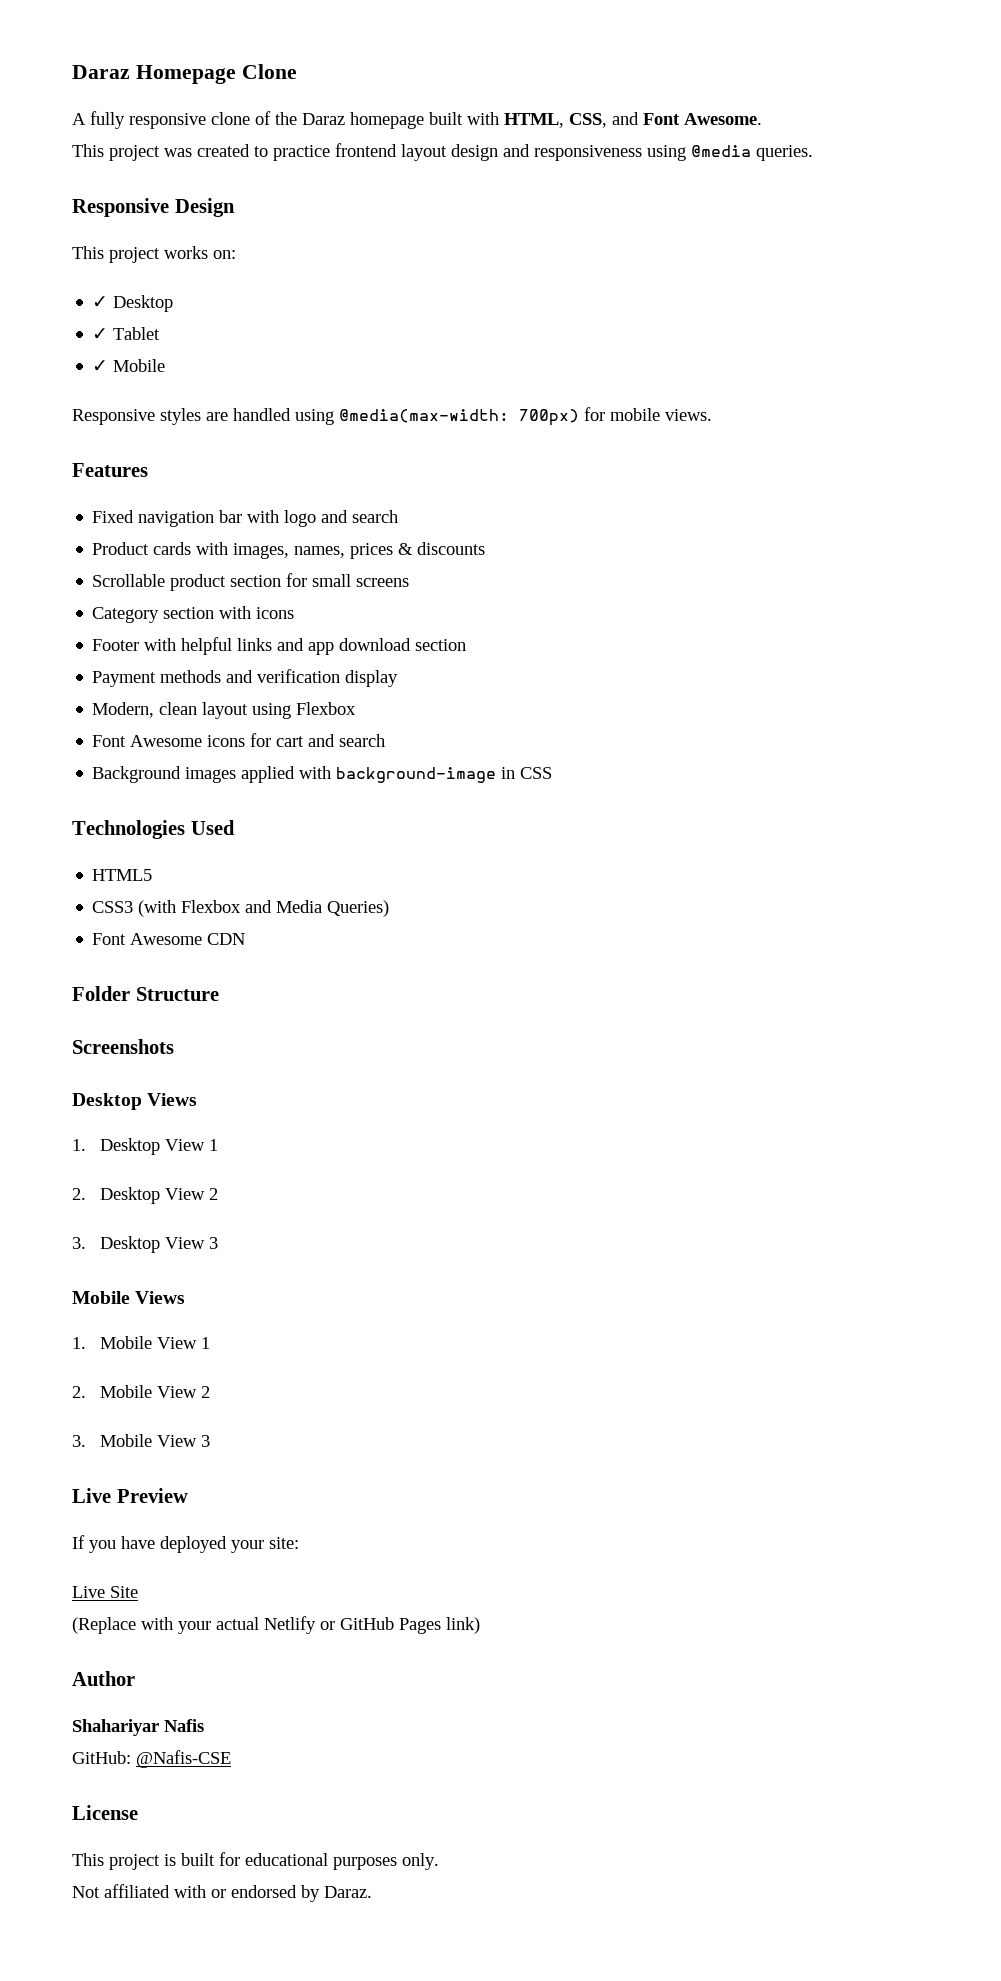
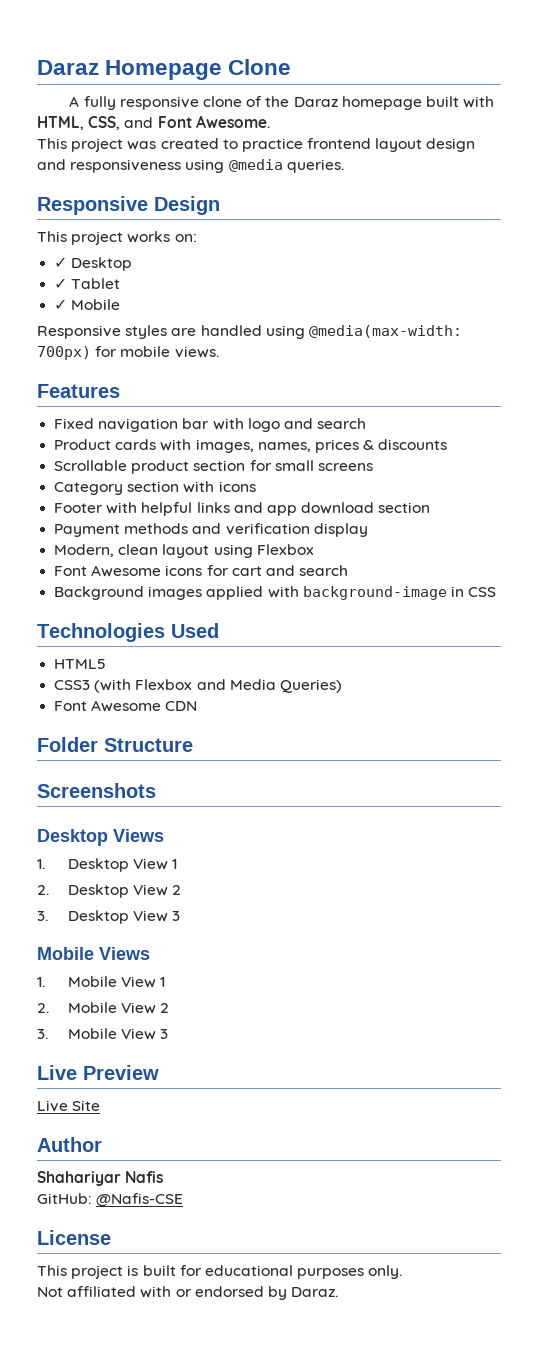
[72,1535,299,1553] [72,1586,138,1598] [72,1616,480,1634] If you have deployed your site: // Live Site // (Replace with your actual Netlify or GitHub Pages link) -> [37,1100,101,1112] Live Site

